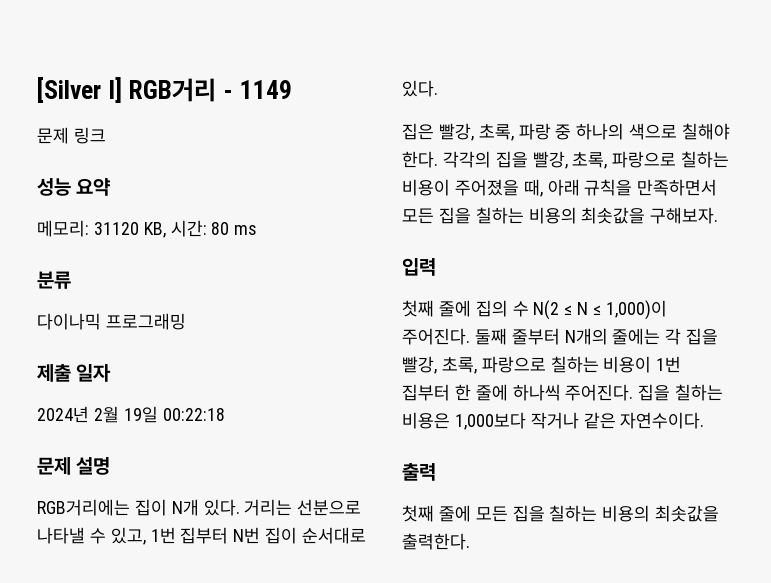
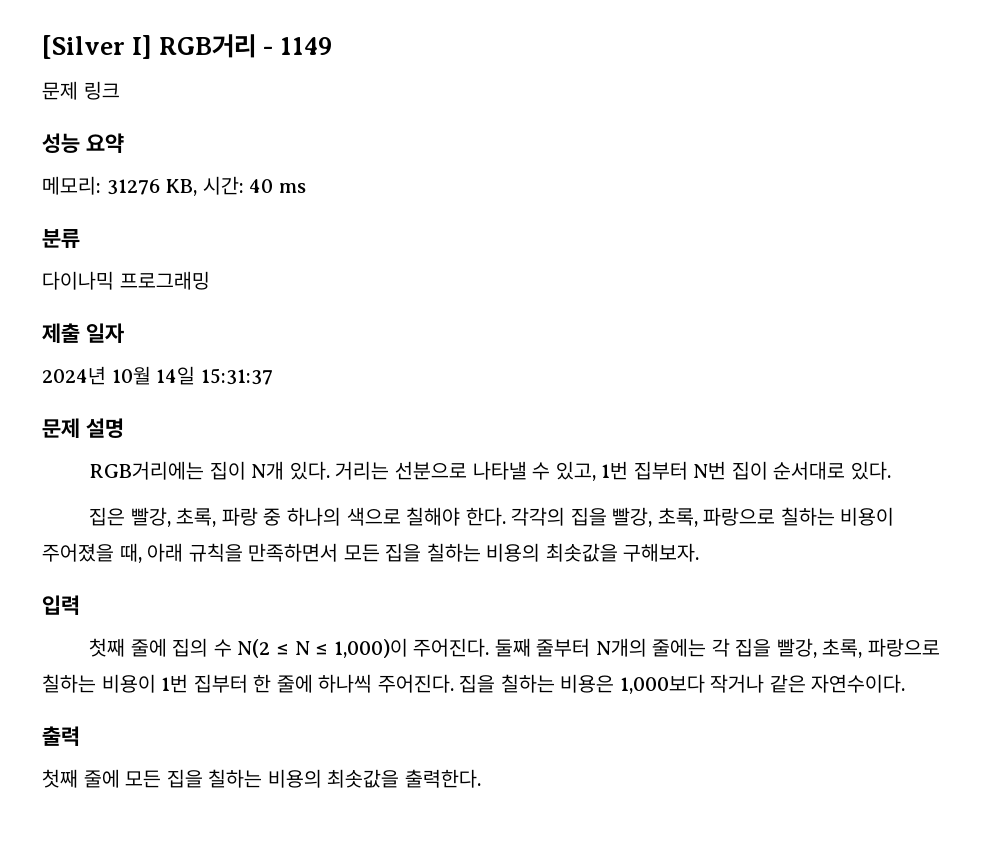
[93,222,139,235] 31120 -> [106,179,160,195] 31276
[211,222,230,235] 80 -> [249,179,274,193] 40
[93,406,225,423] 2월 19일 00:22:18 -> [111,366,273,385] 10월 14일 15:31:37

